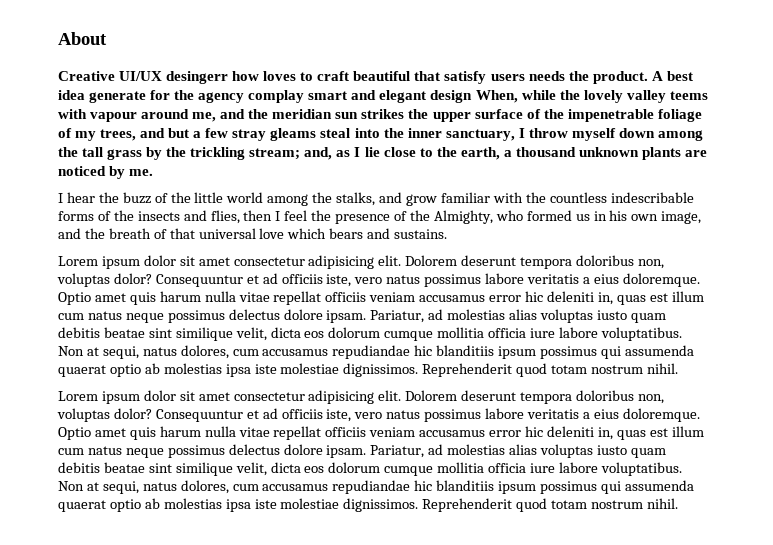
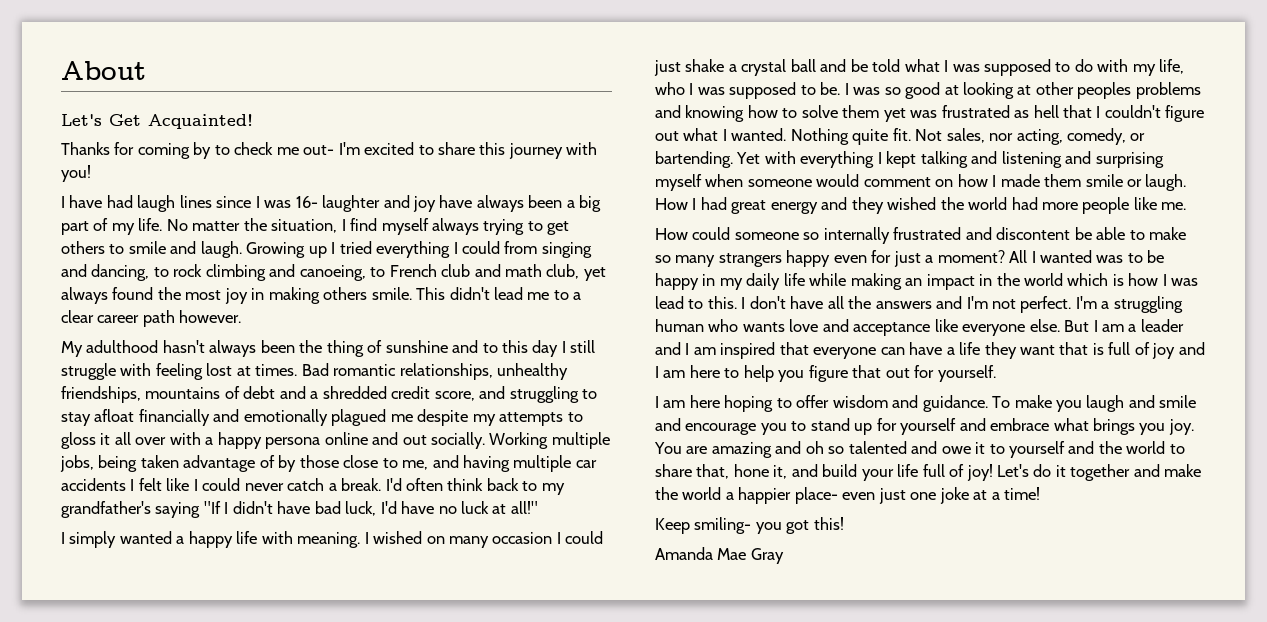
[58,71,693,84] [58,90,708,103] [58,109,702,122] [58,128,703,141] [58,147,707,160] [58,166,154,179] [58,192,694,206] [58,210,702,224] [58,228,448,239] [58,255,664,269] [57,273,700,287] [58,291,704,305] [58,309,666,323] [58,327,682,341] [58,345,694,359] [58,363,678,377] [58,390,664,404] [57,408,700,422] [58,426,704,440] [58,444,666,458] [58,462,682,476] [58,480,694,494] [58,498,678,512] Creative UI/UX desingerr how loves to craft beautiful that satisfy users needs the product. A best idea generate for the agency complay smart and elegant design When, while the lovely valley teems with vapour around me, and the meridian sun strikes the upper surface of the impenetrable foliage of my trees, and but a few stray gleams steal into the inner sanctuary, I throw myself down among the tall grass by the trickling stream; and, as I lie close to the earth, a thousand unknown plants are noticed by me. // I hear the buzz of the little world among the stalks, and grow familiar with the countless indescribable forms of the insects and flies, then I feel the presence of the Almighty, who formed us in his own image, and the breath of that universal love which bears and sustains. // Lorem ipsum dolor sit amet consectetur adipisicing elit. Dolorem deserunt tempora doloribus non, voluptas dolor? Consequuntur et ad officiis iste, vero natus possimus labore veritatis a eius doloremque. Optio amet quis harum nulla vitae repellat officiis veniam accusamus error hic deleniti in, quas est illum cum natus neque possimus delectus dolore ipsam. Pariatur, ad molestias alias voluptas iusto quam debitis beatae sint similique velit, dicta eos dolorum cumque mollitia officia iure labore voluptatibus. Non at sequi, natus dolores, cum accusamus repudiandae hic blanditiis ipsum possimus qui assumenda quaerat optio ab molestias ipsa iste molestiae dignissimos. Reprehenderit quod totam nostrum nihil. // Lorem ipsum dolor sit amet consectetur adipisicing elit. Dolorem deserunt tempora doloribus non, voluptas dolor? Consequuntur et ad officiis iste, vero natus possimus labore veritatis a eius doloremque. Optio amet quis harum nulla vitae repellat officiis veniam accusamus error hic deleniti in, quas est illum cum natus neque possimus delectus dolore ipsam. Pariatur, ad molestias alias voluptas iusto quam debitis beatae sint similique velit, dicta eos dolorum cumque mollitia officia iure labore voluptatibus. Non at sequi, natus dolores, cum accusamus repudiandae hic blanditiis ipsum possimus qui assumenda quaerat optio ab molestias ipsa iste molestiae dignissimos. Reprehenderit quod totam nostrum nihil. -> [61,114,253,129] [61,142,598,159] [61,165,91,182] [61,195,602,212] [61,218,570,235] [61,241,592,258] [61,264,606,281] [61,287,582,304] [61,310,242,327] [61,340,596,357] [61,363,569,380] [61,386,598,403] [61,409,583,426] [61,432,610,449] [60,455,597,472] [61,478,565,495] [61,501,538,518] [61,531,604,548] [654,59,1185,76] [655,82,1201,99] [655,105,1205,122] [655,128,1146,145] [655,151,1164,168] [655,174,1187,191] [655,197,1187,214] [655,227,1187,244] [655,250,1165,267] [655,273,1199,290] [655,296,1183,313] [655,319,1184,336] [655,342,1205,359] [655,365,996,382] [655,395,1197,412] [655,418,1194,435] [654,441,1185,458] [655,464,1202,481] [655,487,1041,504] [655,517,844,534] [655,547,784,564] Let's Get Acquainted! // Thanks for coming by to check me out- I'm excited to share this journey with you! // I have had laugh lines since I was 16- laughter and joy have always been a big part of my life. No matter the situation, I find myself always trying to get others to smile and laugh. Growing up I tried everything I could from singing and dancing, to rock climbing and canoeing, to French club and math club, yet always found the most joy in making others smile. This didn't lead me to a clear career path however. // My adulthood hasn't always been the thing of sunshine and to this day I still struggle with feeling lost at times. Bad romantic relationships, unhealthy friendships, mountains of debt and a shredded credit score, and struggling to stay afloat financially and emotionally plagued me despite my attempts to gloss it all over with a happy persona online and out socially. Working multiple jobs, being taken advantage of by those close to me, and having multiple car accidents I felt like I could never catch a break. I'd often think back to my grandfather's saying "If I didn't have bad luck, I'd have no luck at all!" // I simply wanted a happy life with meaning. I wished on many occasion I could just shake a crystal ball and be told what I was supposed to do with my life, who I was supposed to be. I was so good at looking at other peoples problems and knowing how to solve them yet was frustrated as hell that I couldn't figure out what I wanted. Nothing quite fit. Not sales, nor acting, comedy, or bartending. Yet with everything I kept talking and listening and surprising myself when someone would comment on how I made them smile or laugh. How I had great energy and they wished the world had more people like me. // How could someone so internally frustrated and discontent be able to make so many strangers happy even for just a moment? All I wanted was to be happy in my daily life while making an impact in the world which is how I was lead to this. I don't have all the answers and I'm not perfect. I'm a struggling human who wants love and acceptance like everyone else. But I am a leader and I am inspired that everyone can have a life they want that is full of joy and I am here to help you figure that out for yourself. // I am here hoping to offer wisdom and guidance. To make you laugh and smile and encourage you to stand up for yourself and embrace what brings you joy. You are amazing and oh so talented and owe it to yourself and the world to share that, hone it, and build your life full of joy! Let's do it together and make the world a happier place- even just one joke at a time! // Keep smiling- you got this! // Amanda Mae Gray

